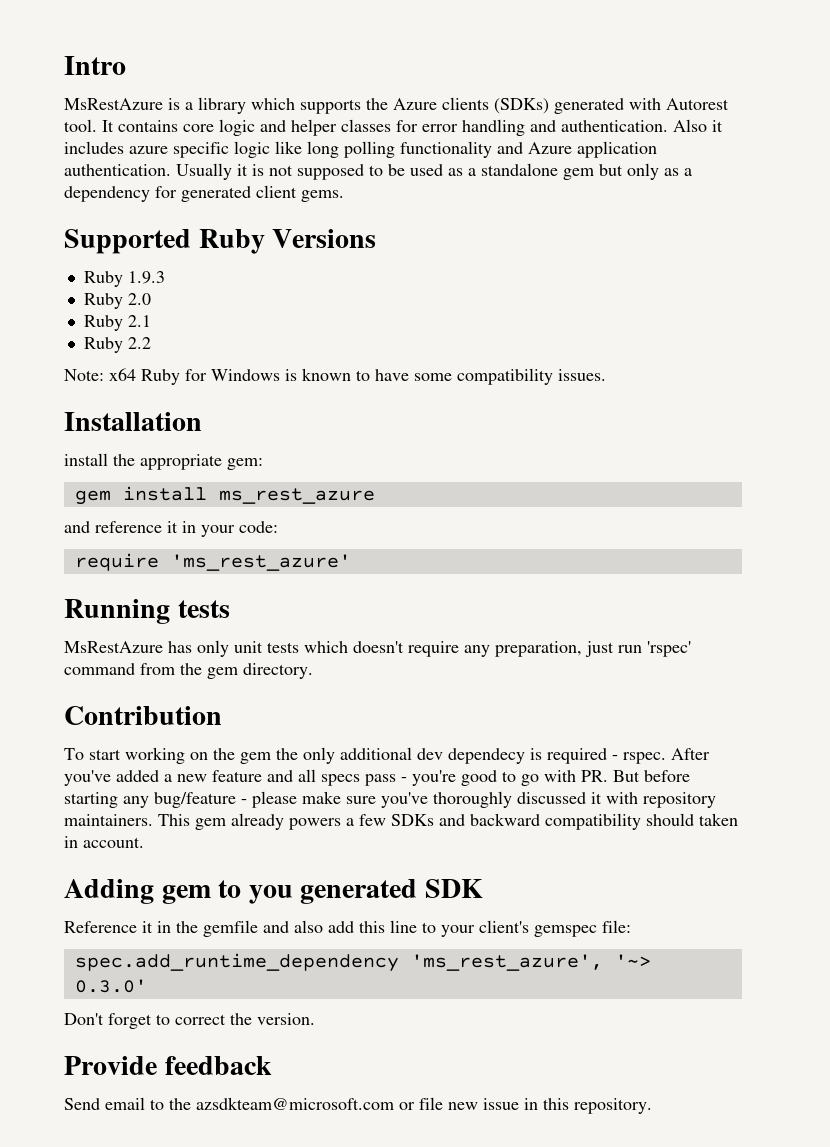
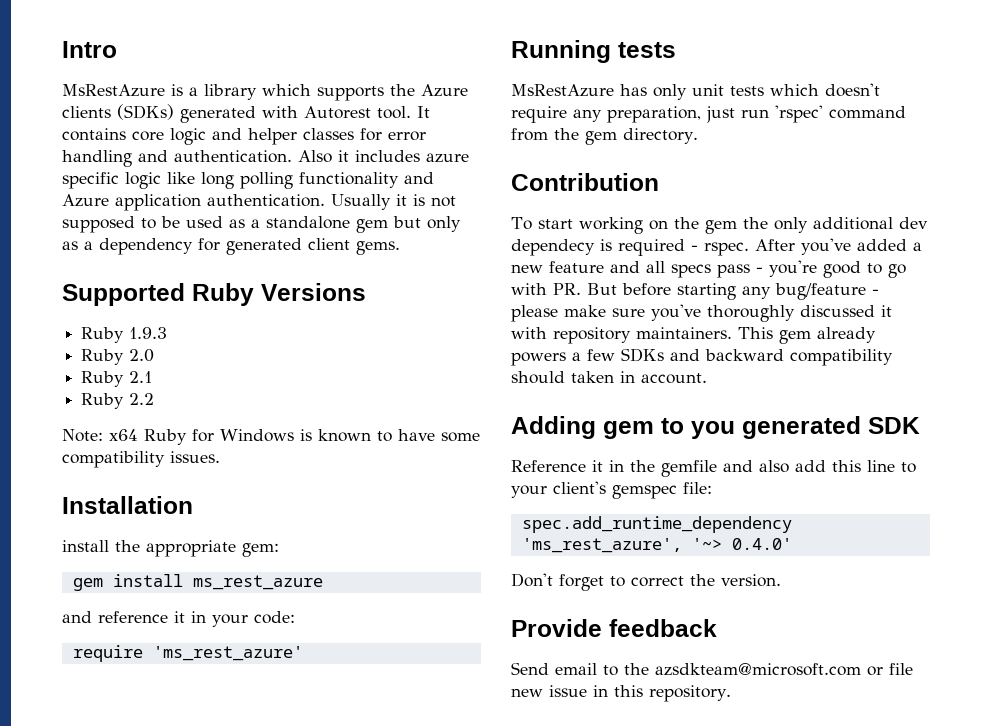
[74,979,147,993] 0.3.0' -> [731,538,792,550] 0.4.0'

